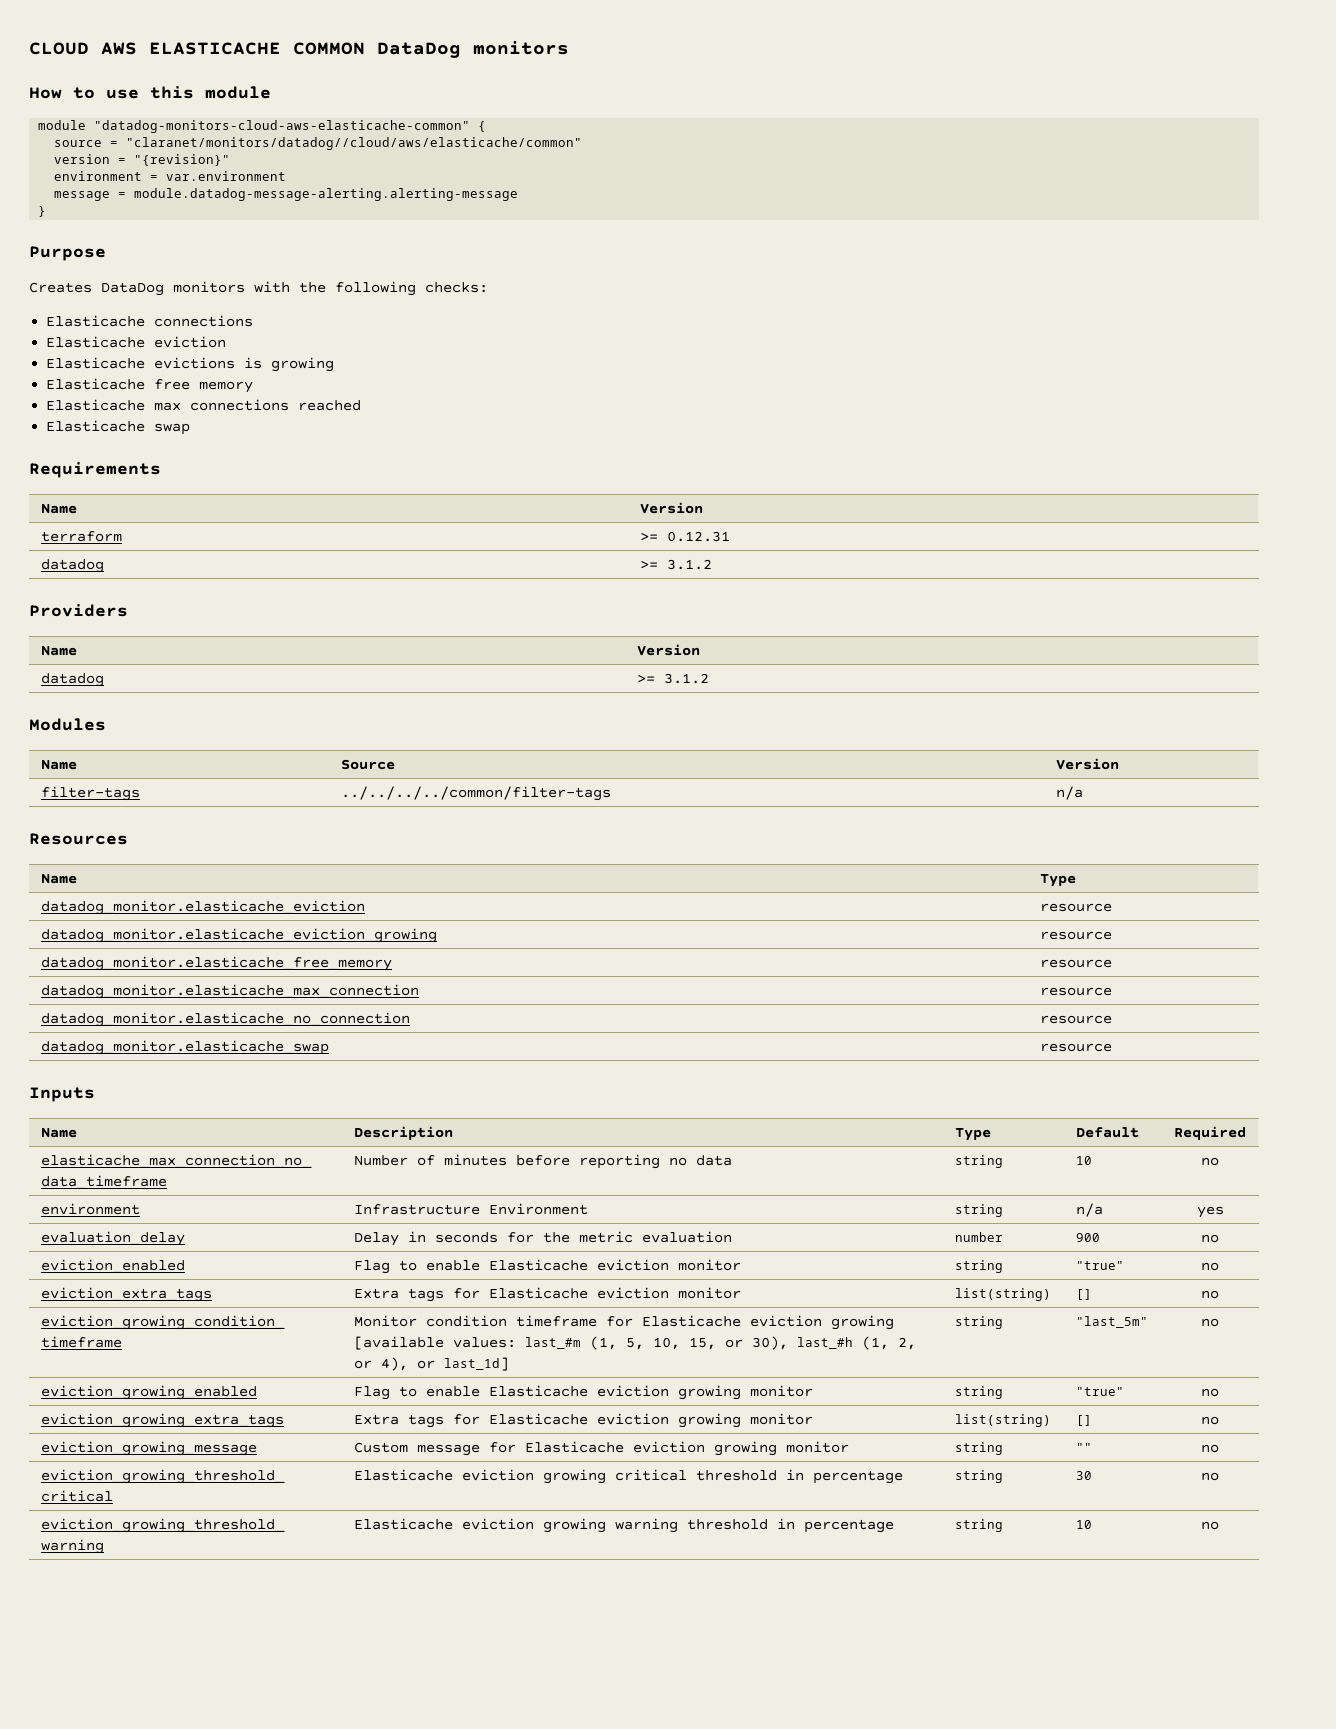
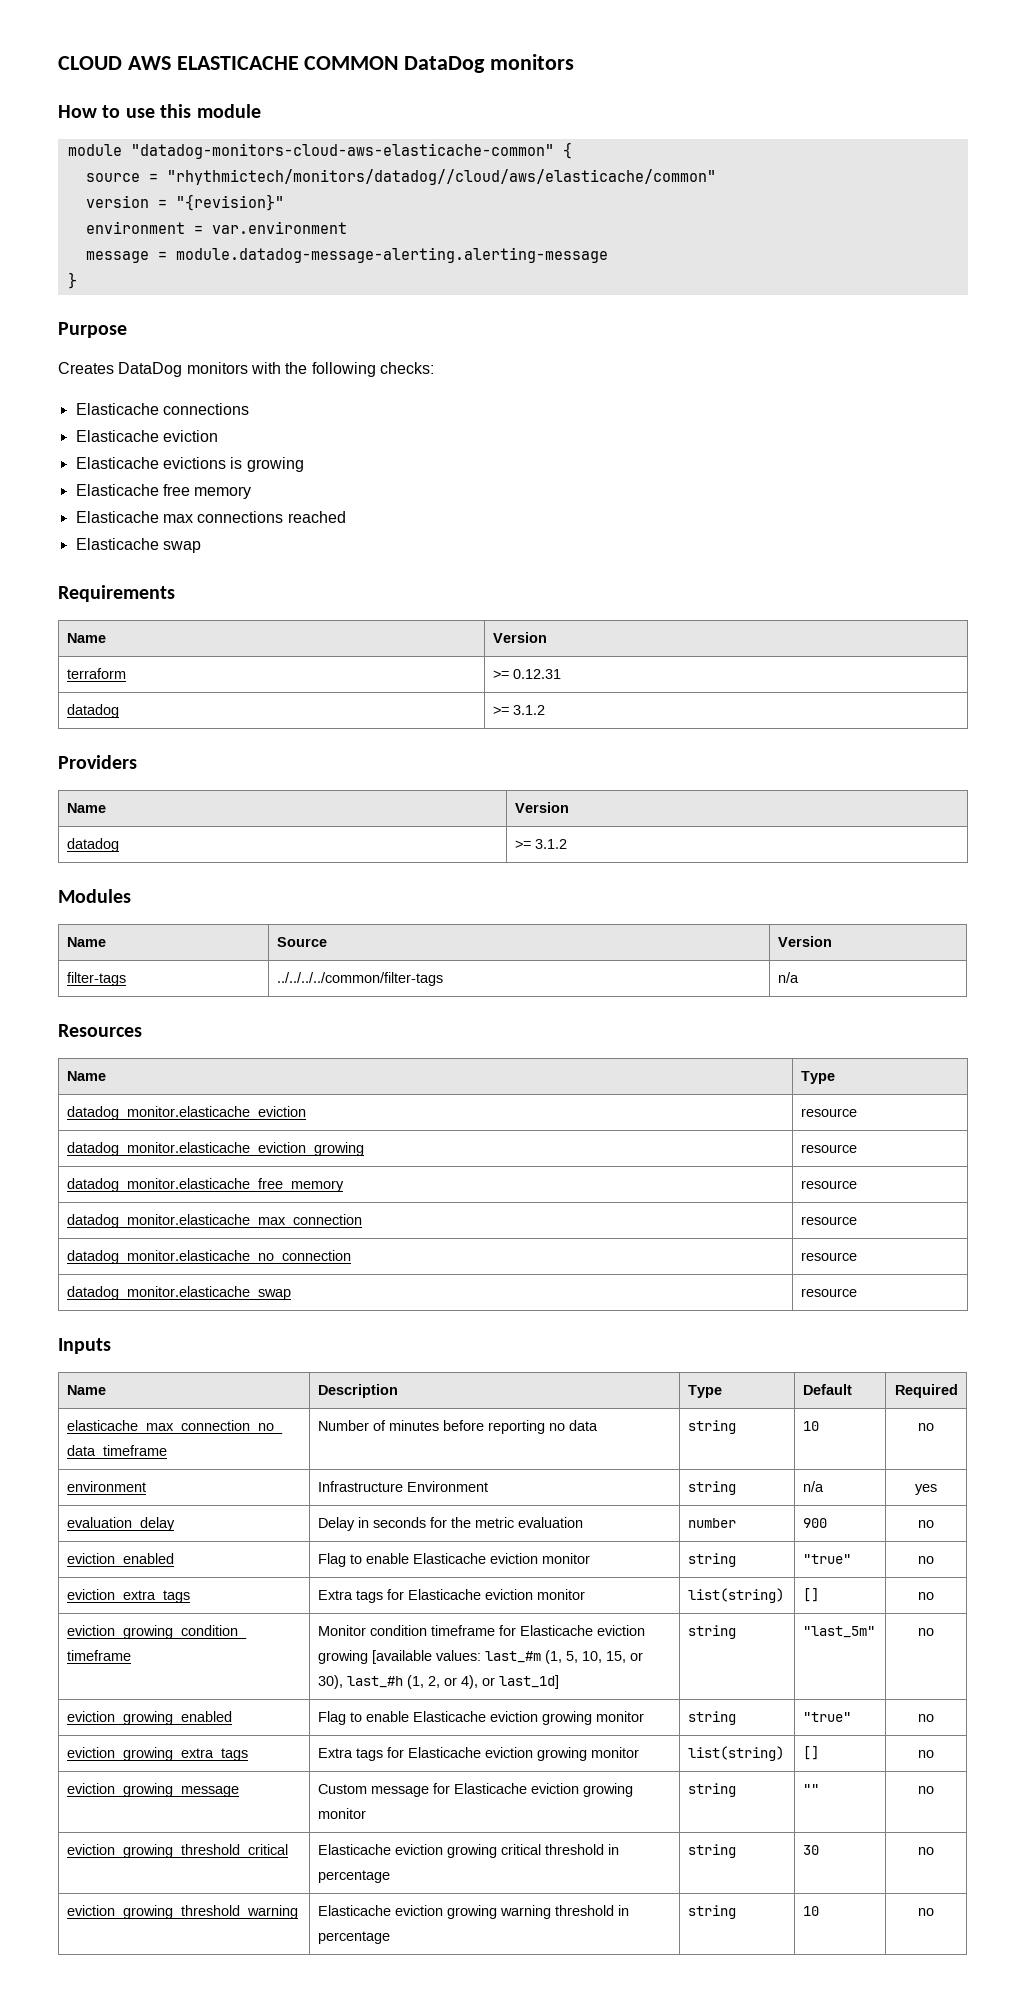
[126,137,583,150] "claranet/monitors/datadog//cloud/aws/elasticache/common" -> [166,169,716,185] "rhythmictech/monitors/datadog//cloud/aws/elasticache/common"

